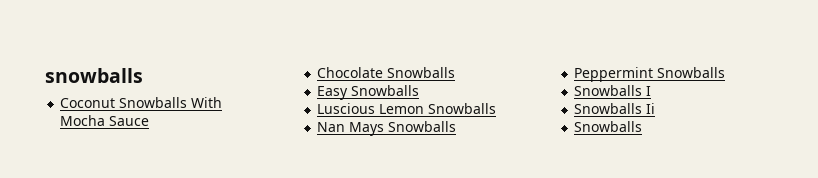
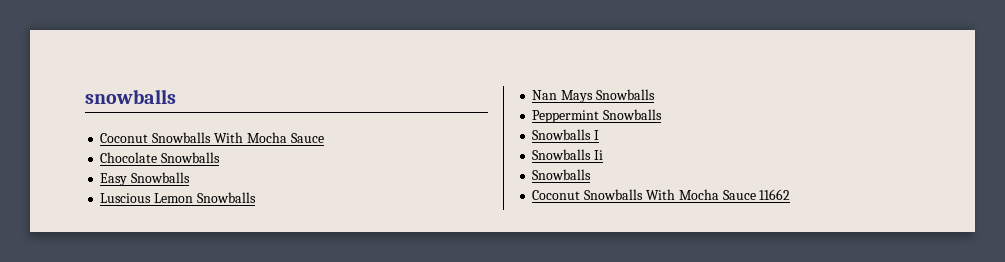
(643, 126) none -> [532,189,791,200] // Coconut Snowballs With Mocha Sauce 11662

